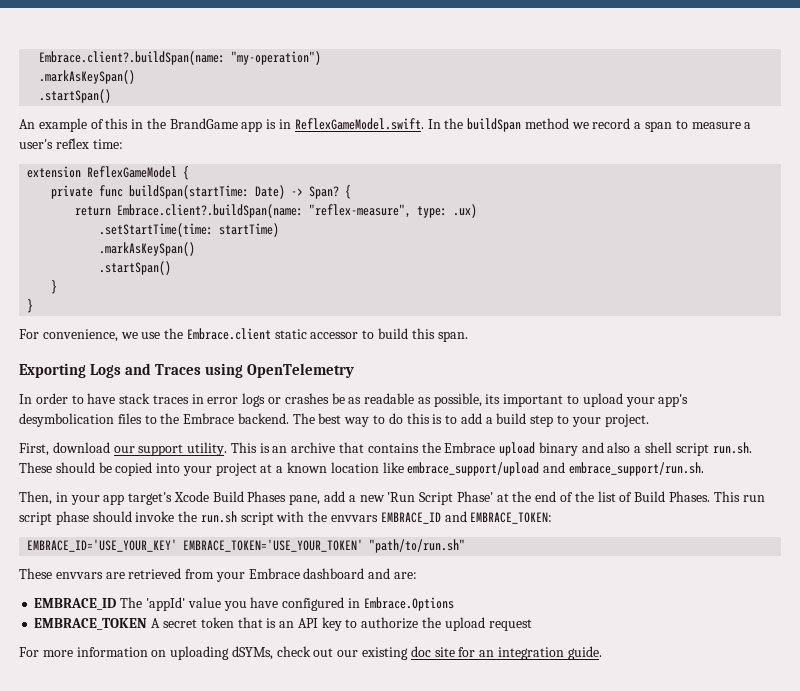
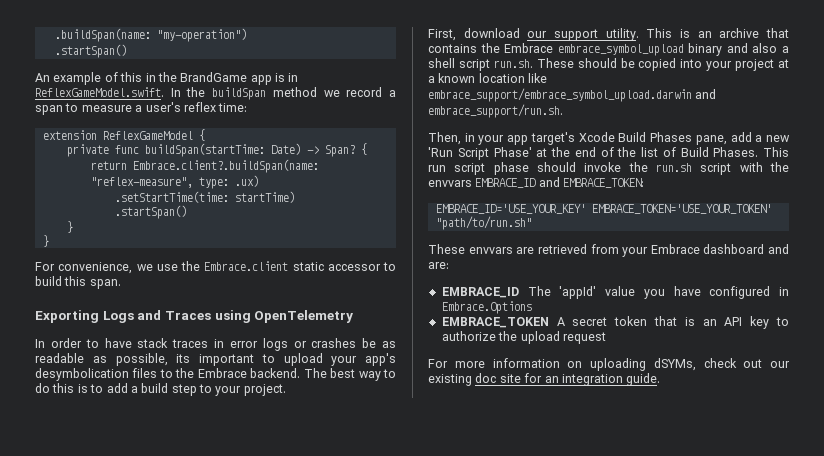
[39,51,226,65] Embrace.client?.buildSpan(name: -> [54,28,151,42] .buildSpan(name:
[39,70,136,84] // .markAsKeySpan() -> (247, 35) none
[99,242,196,256] // .markAsKeySpan() -> (295, 197) none
[499,442,536,456] upload -> [557,44,684,56] embrace_symbol_upload
[407,462,540,476] embrace_support/upload -> [428,88,692,102] embrace_support/embrace_symbol_upload.darwin

